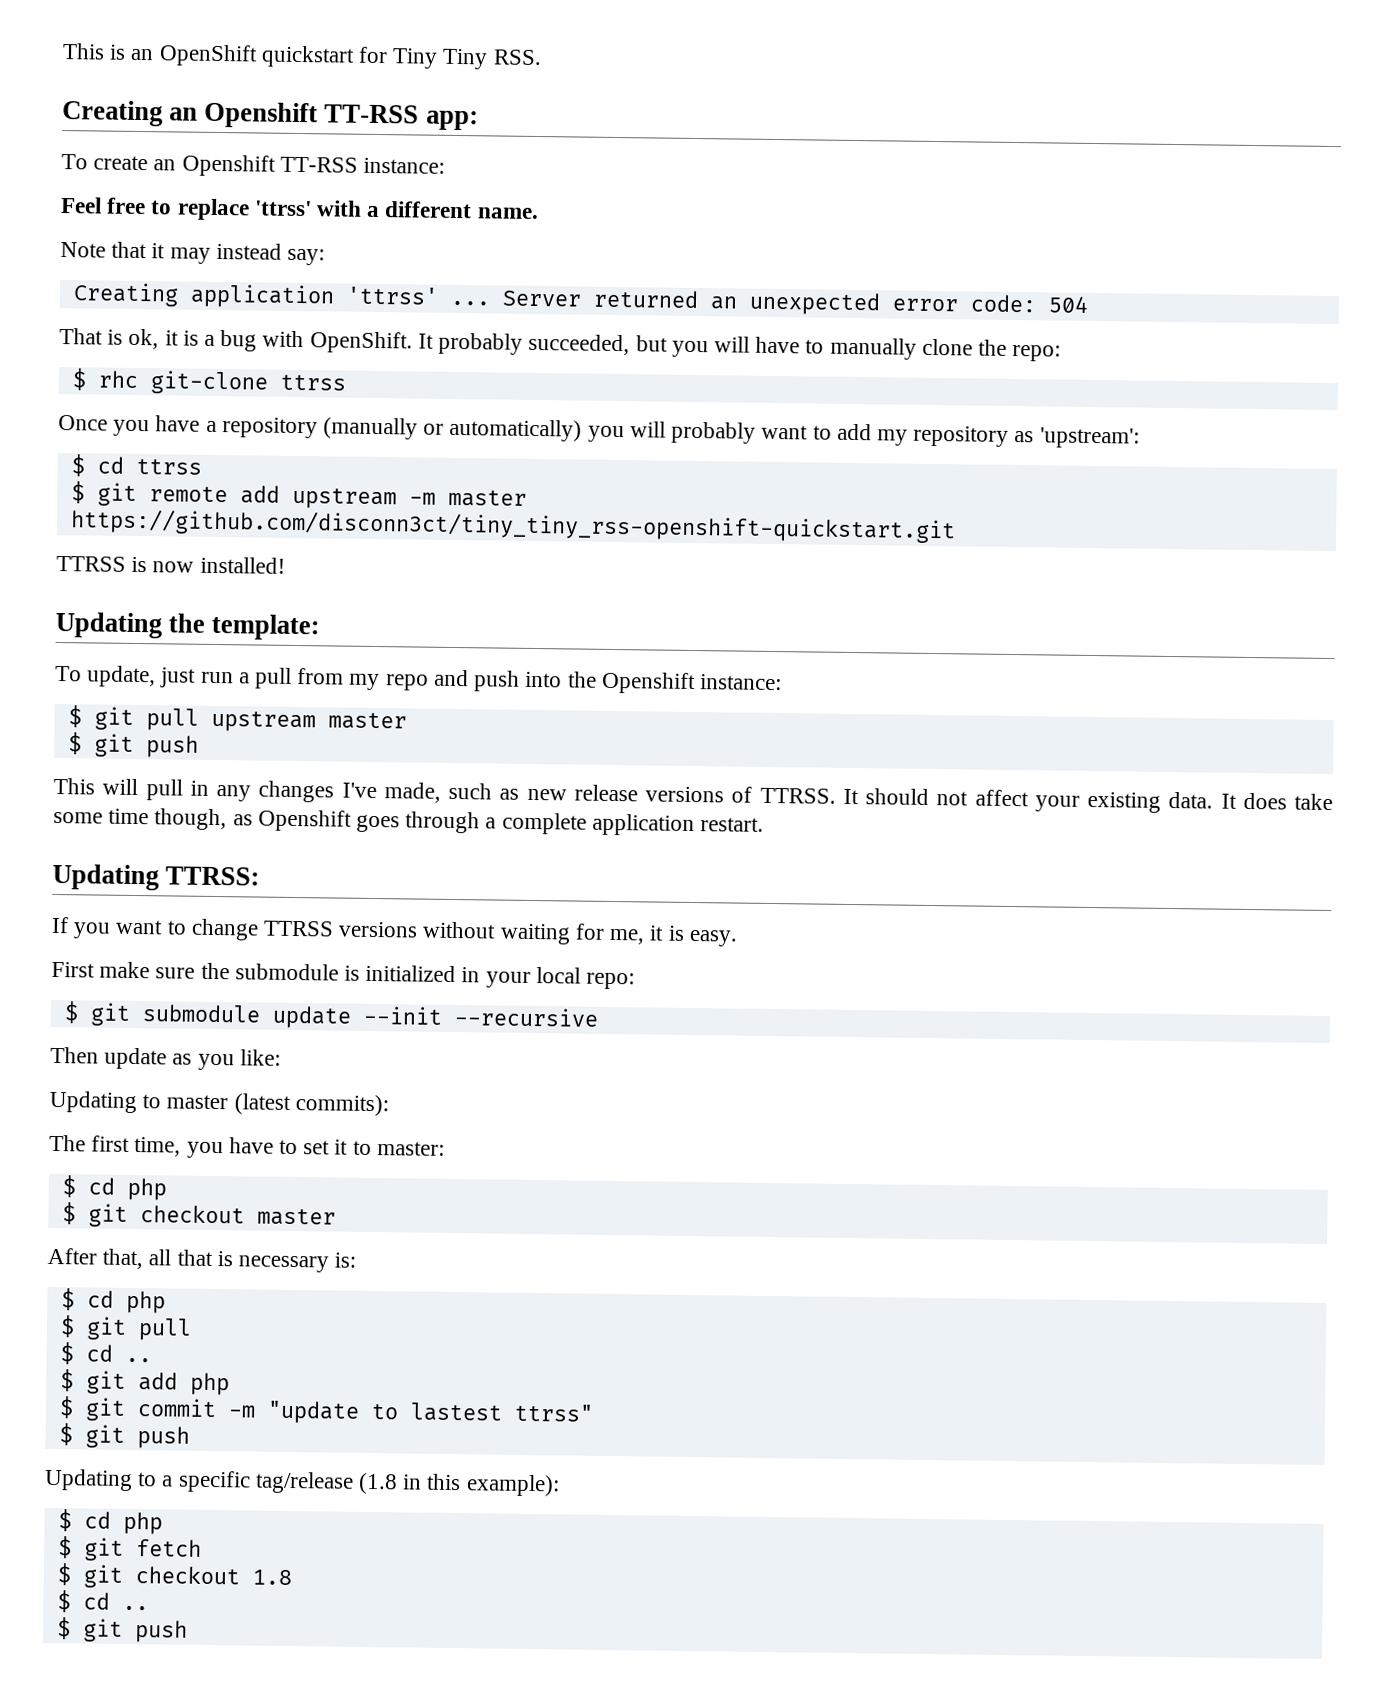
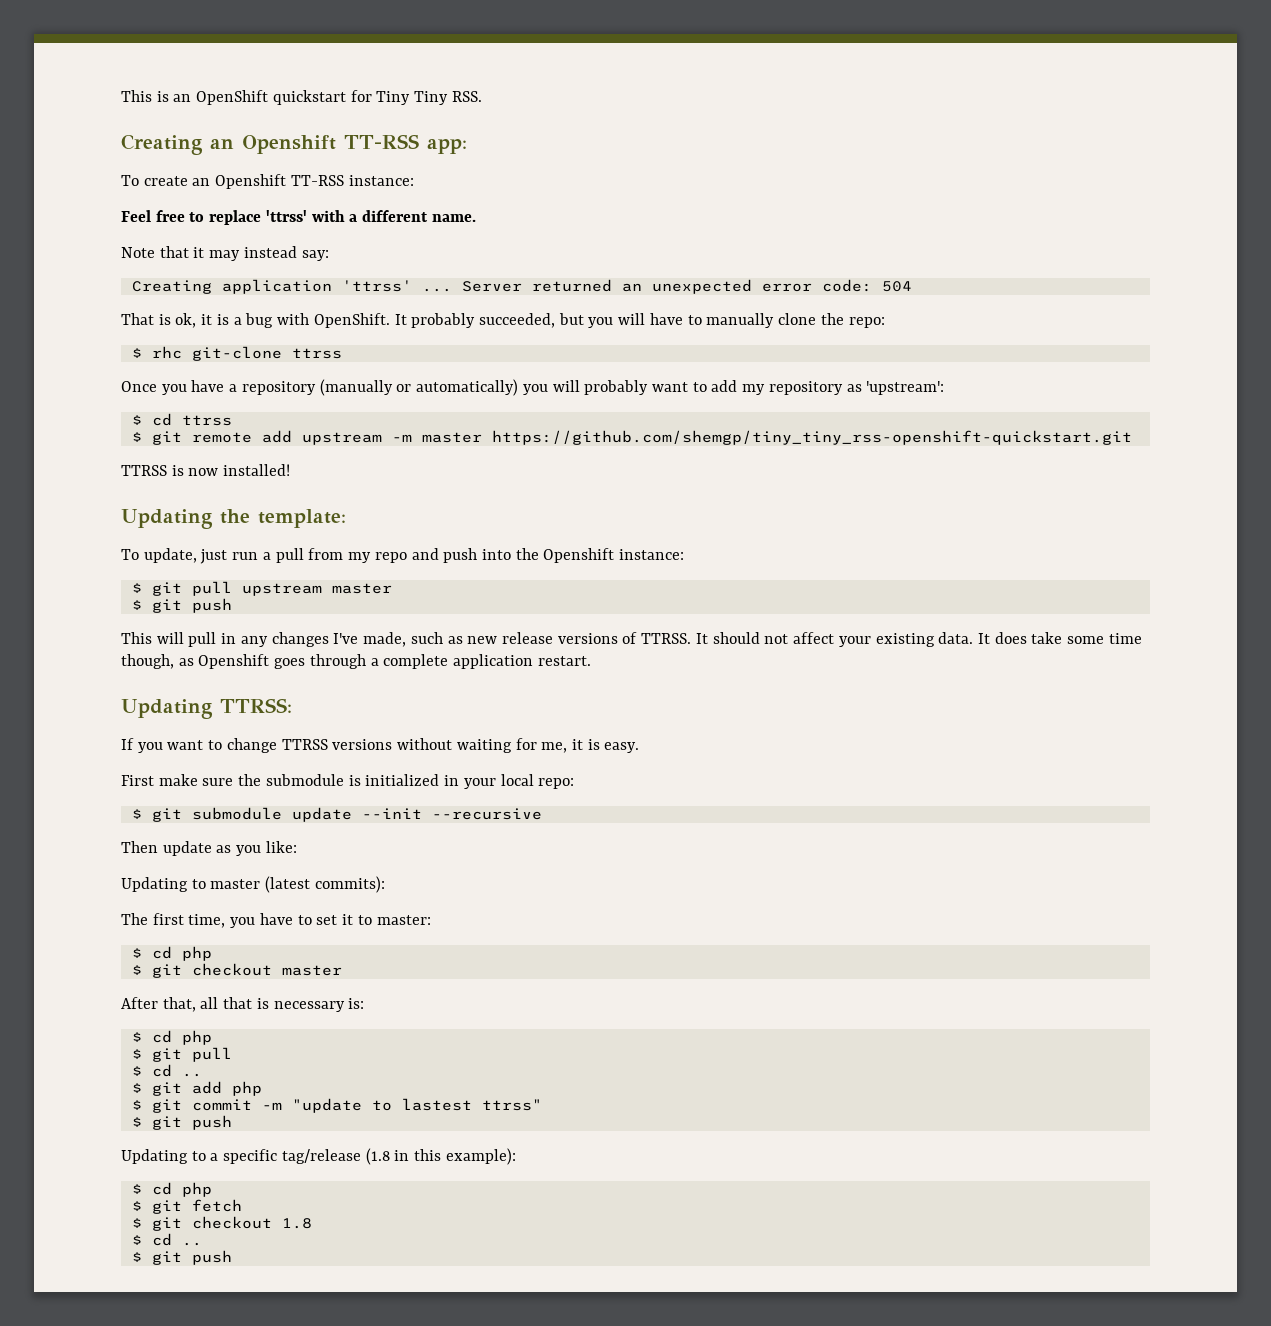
[69,509,956,544] https://github.com/disconn3ct/tiny_tiny_rss-openshift-quickstart.git -> [491,430,1132,445] https://github.com/shemgp/tiny_tiny_rss-openshift-quickstart.git

